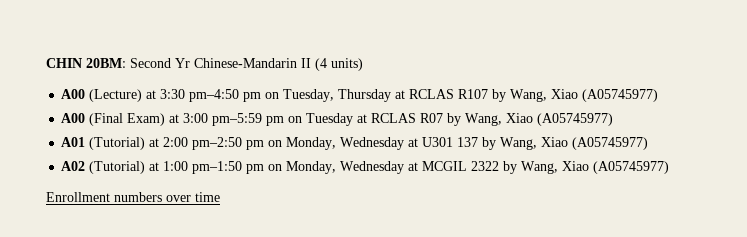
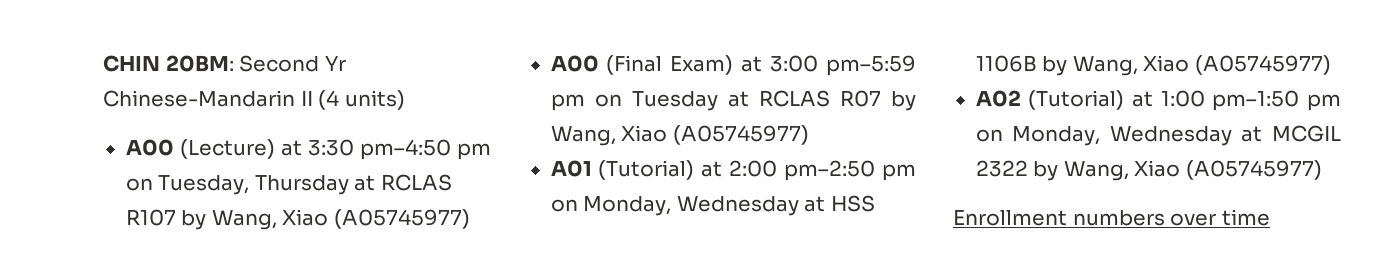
[422,137,479,147] U301 137 -> [830,195,875,212] [975,55,1037,72] HSS 1106B

